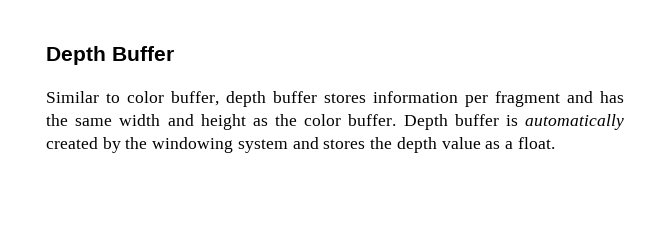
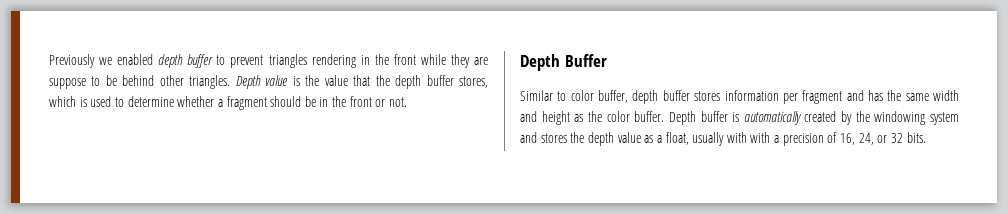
(46, 55) none -> [49,54,488,68] [49,75,488,89] [49,96,408,110] Previously we enabled depth buffer to prevent triangles rendering in the front while they are suppose to be behind other triangles. Depth value is the value that the depth buffer stores, which is used to determine whether a fragment should be in the front or not. //
[517,137,555,149] float. -> [665,132,926,146] float, usually with with a precision of 16, 24, or 32 bits.

